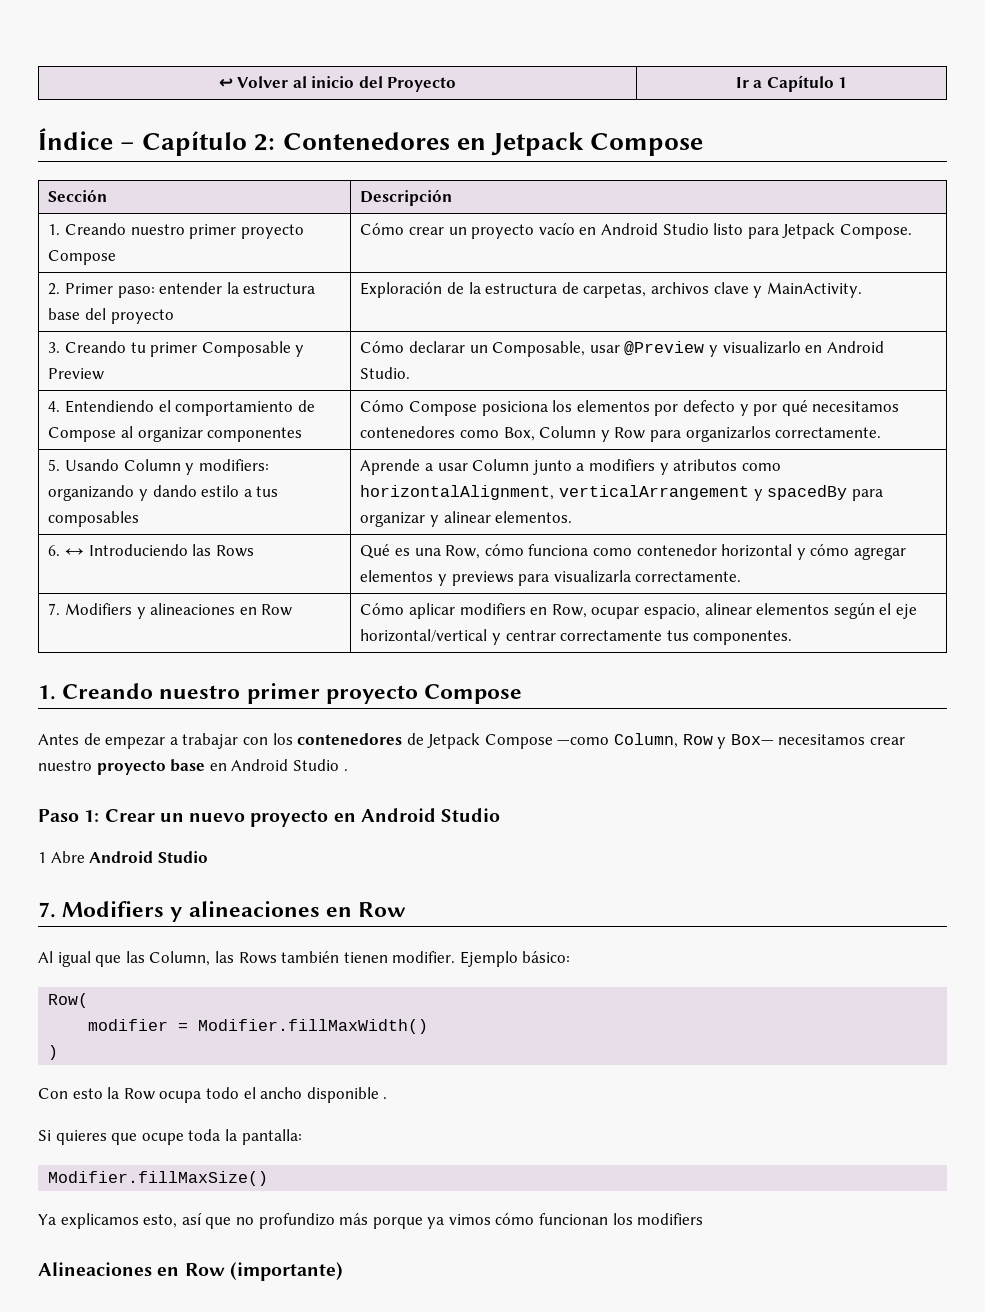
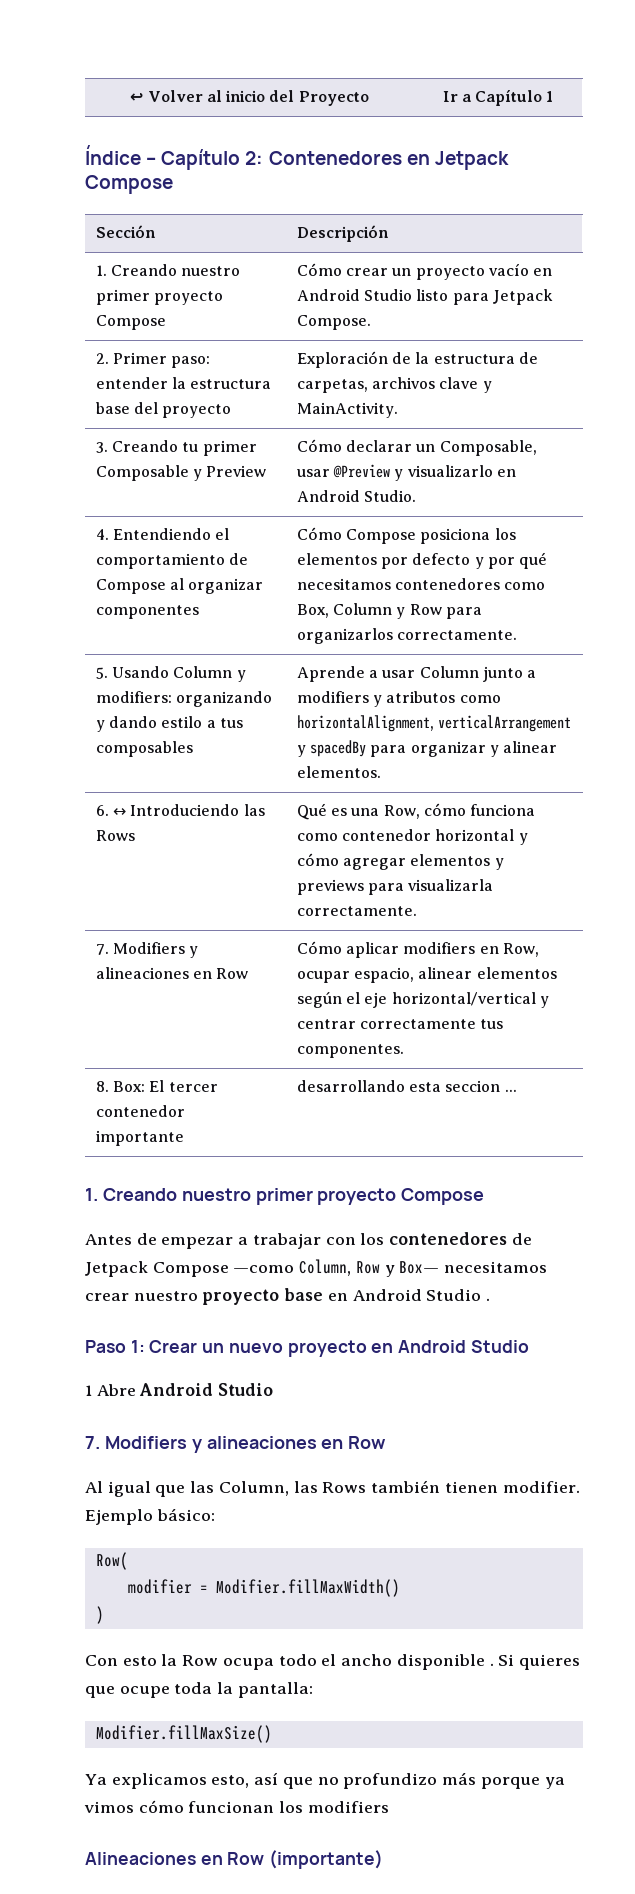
(793, 637) none -> [95,1080,218,1092] [95,1105,185,1117] [95,1130,184,1146] [296,1080,517,1092] // 8. Box: El tercer contenedor importante | desarrollando esta seccion ...
(388, 1098) // -> (494, 1664) none

